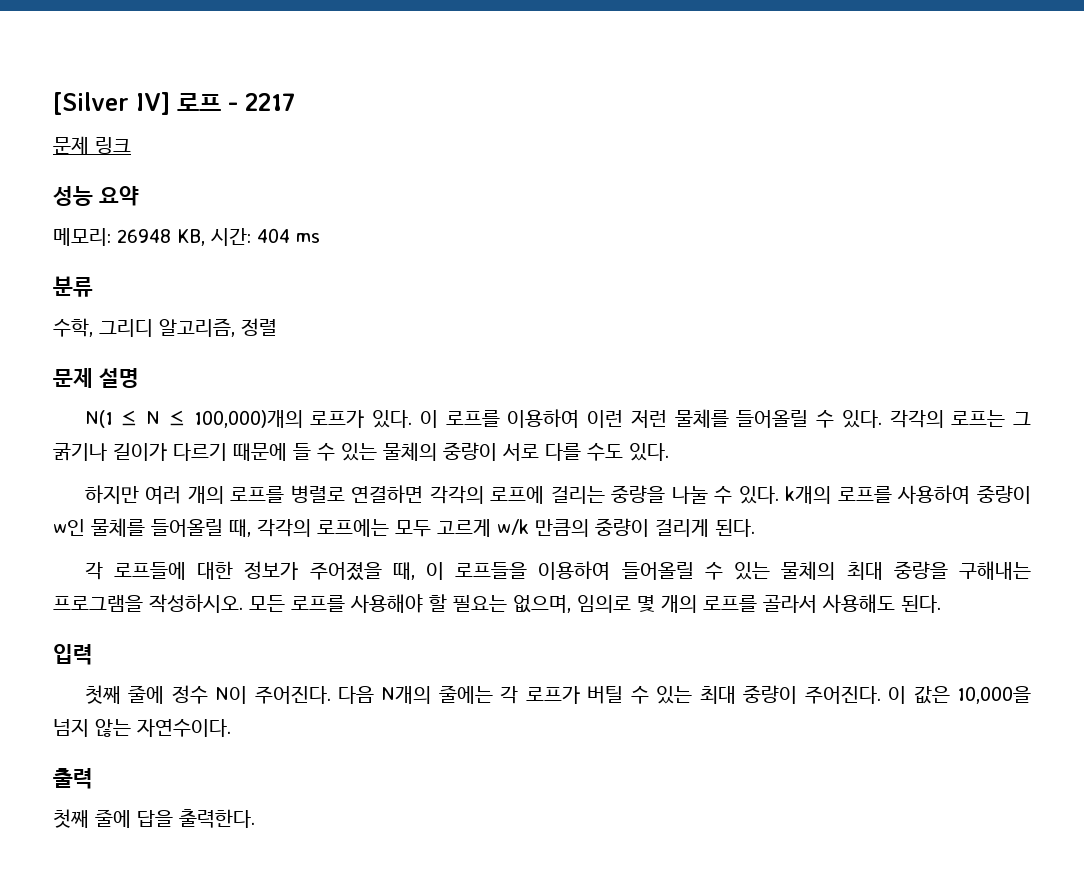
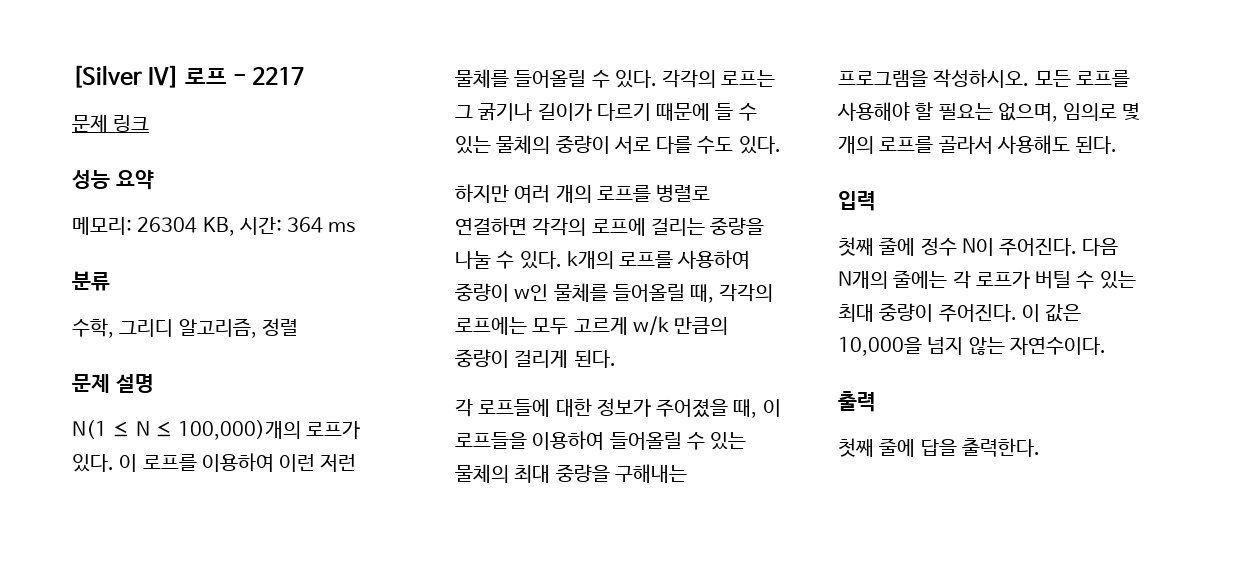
[117,229,171,243] 26948 -> [137,217,198,233] 26304
[257,228,290,243] 404 -> [287,217,324,233] 364

